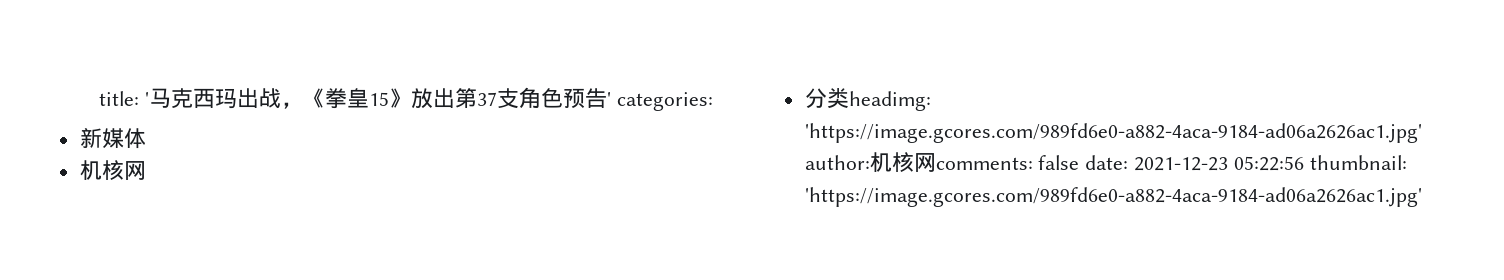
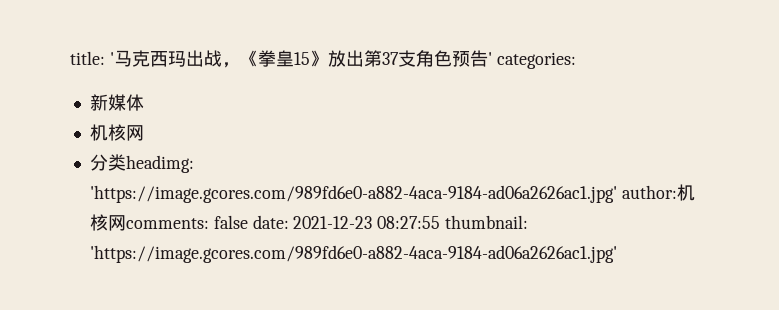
[1233,156,1304,171] 05:22:56 -> [377,216,441,229] 08:27:55

